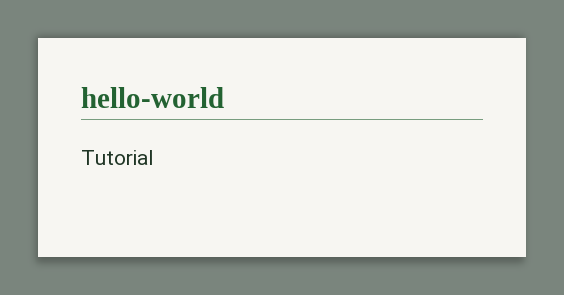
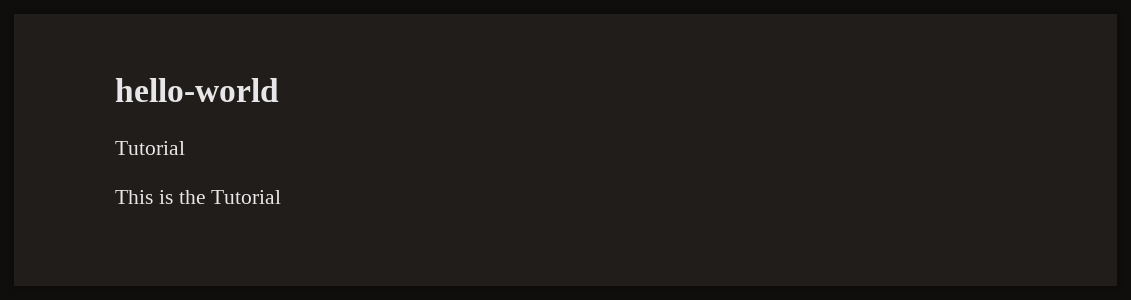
(154, 157) none -> [115,190,282,204] // This is the Tutorial

